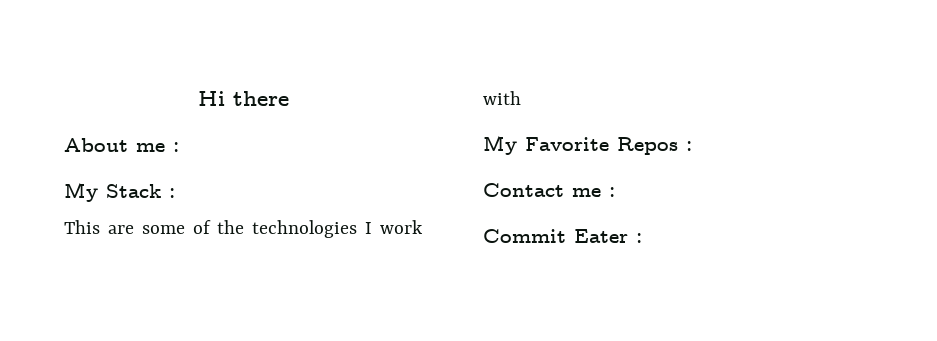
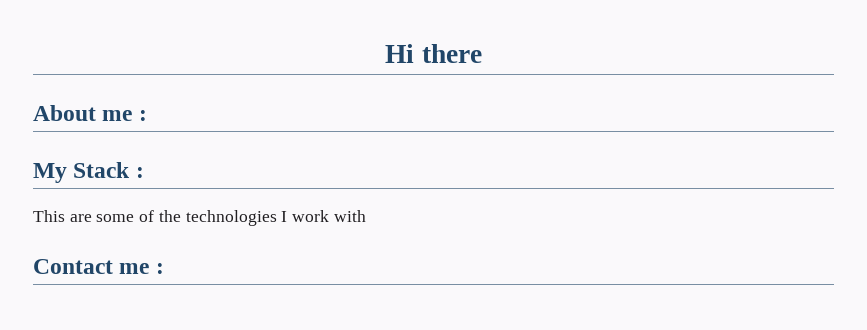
[483,135,692,155] // My Favorite Repos : -> (366, 216) none
[483,229,642,243] // Commit Eater : -> (164, 268) none

